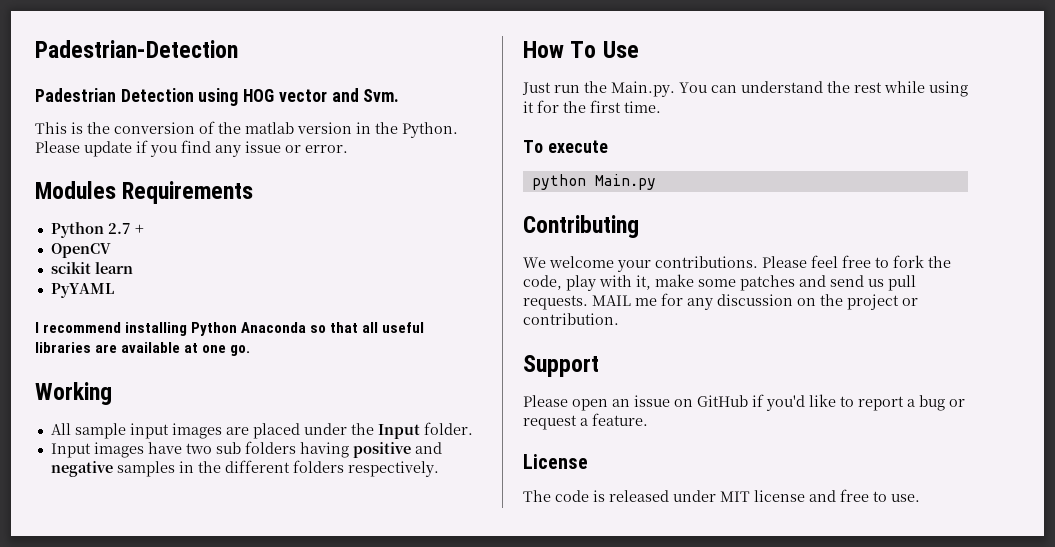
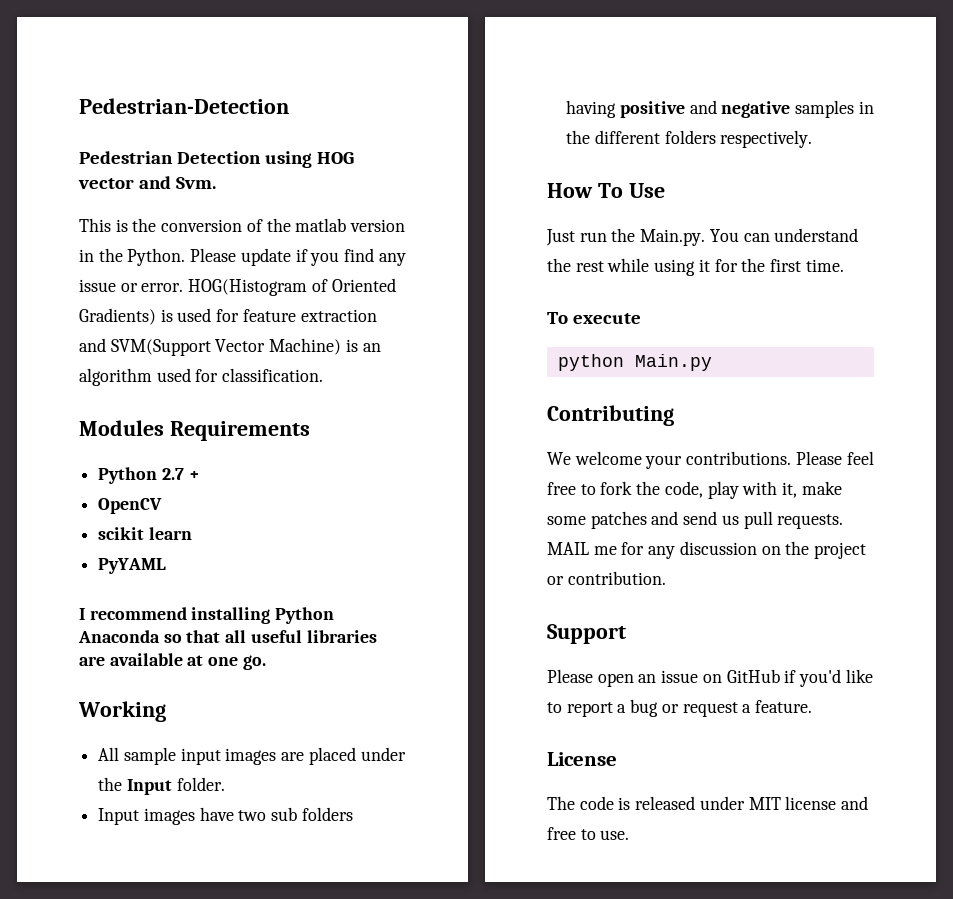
[35,40,238,58] [35,88,116,102] Padestrian-Detection // Padestrian -> [79,98,289,114] [79,151,173,164] Pedestrian-Detection // Pedestrian
(348, 149) none -> [188,278,396,296] [79,308,377,325] [79,338,381,356] [79,368,324,386] HOG(Histogram of Oriented Gradients) is used for feature extraction and SVM(Support Vector Machine) is an algorithm used for classification.

